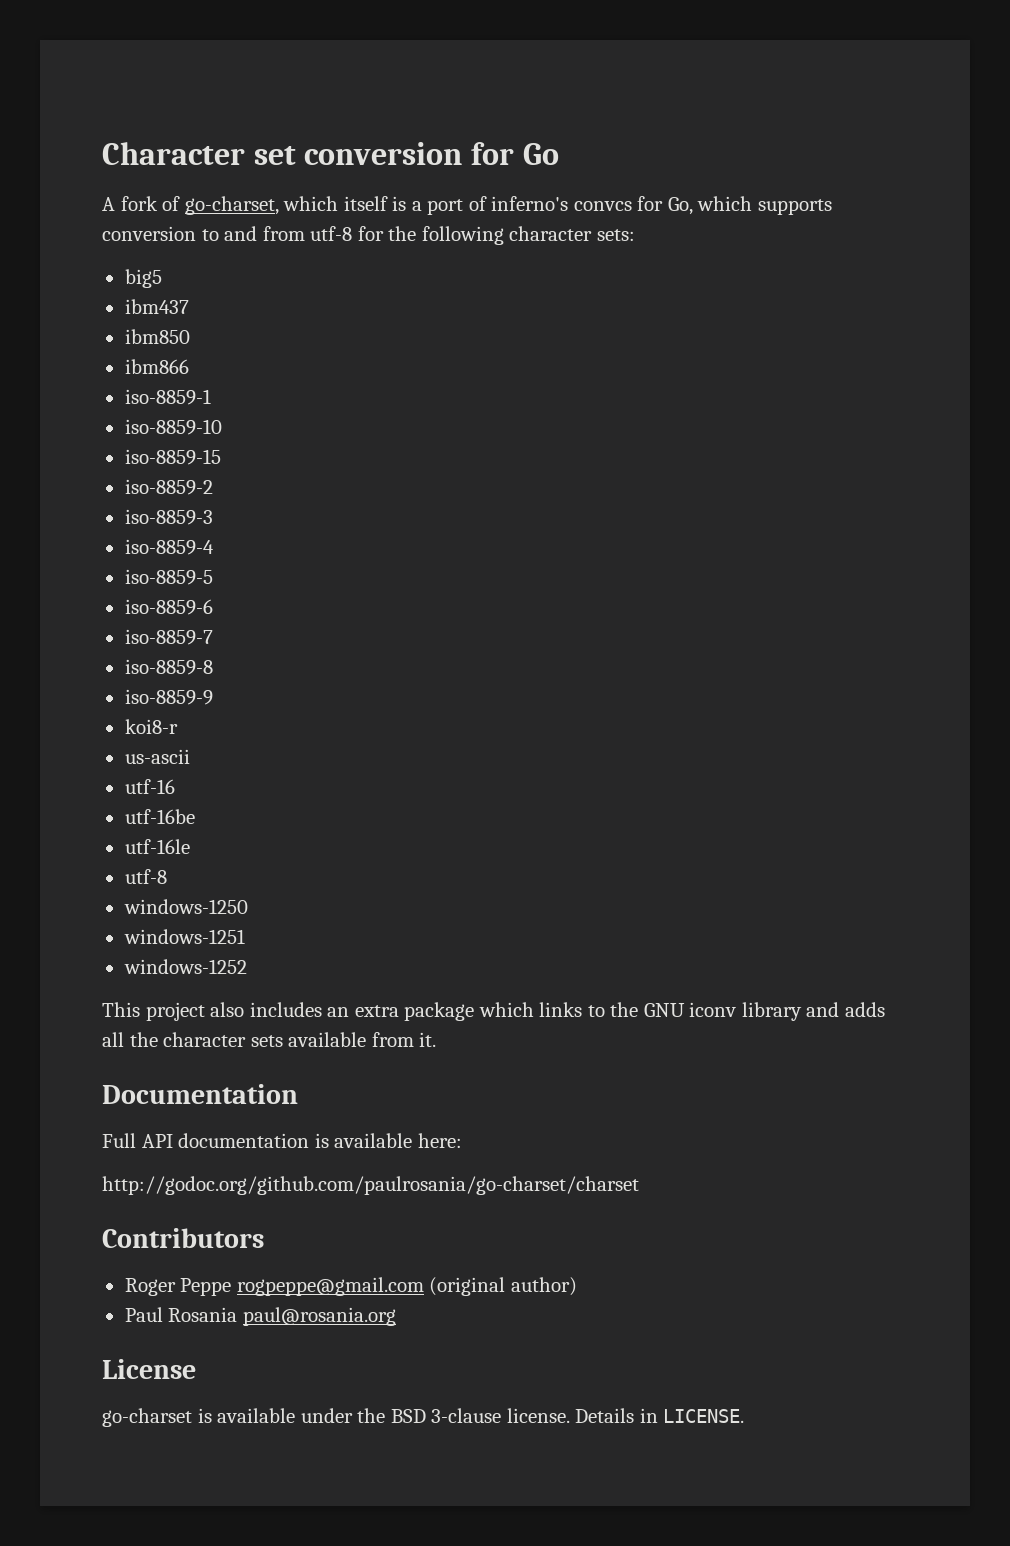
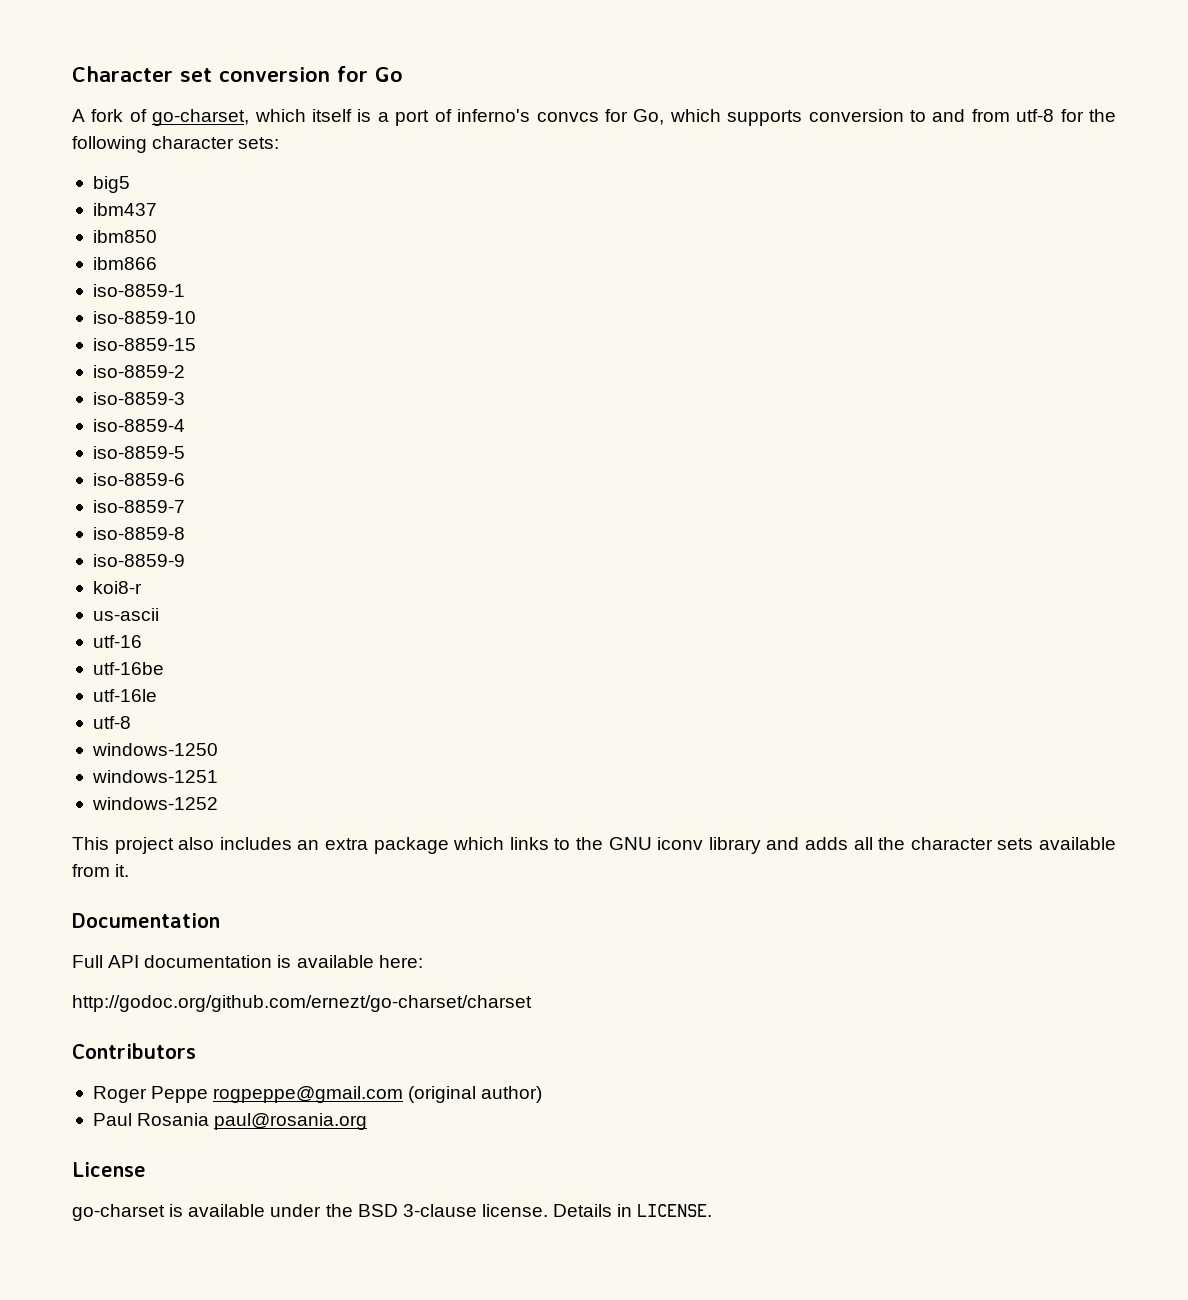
[102,1176,639,1195] http://godoc.org/github.com/paulrosania/go-charset/charset -> [72,995,532,1012] http://godoc.org/github.com/ernezt/go-charset/charset

